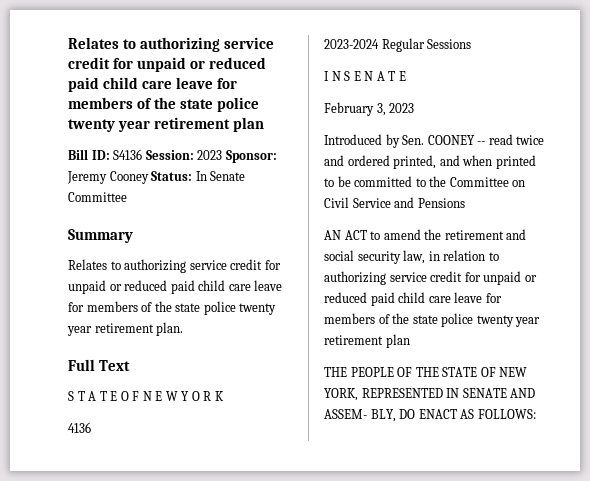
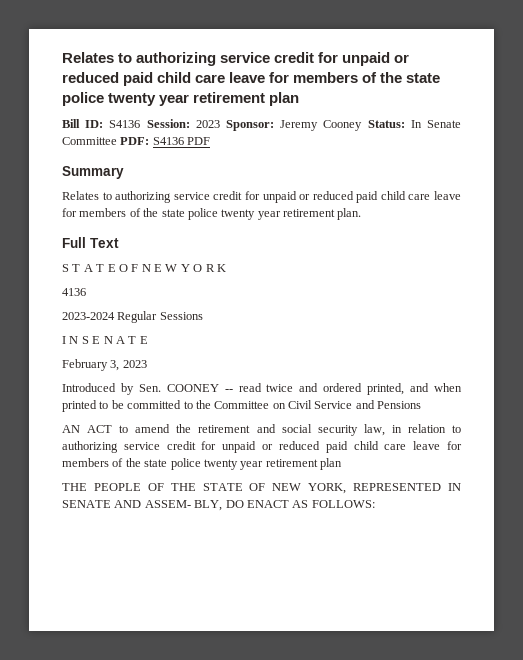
(127, 197) none -> [120,137,211,145] PDF: S4136 PDF

